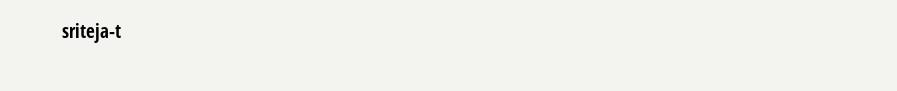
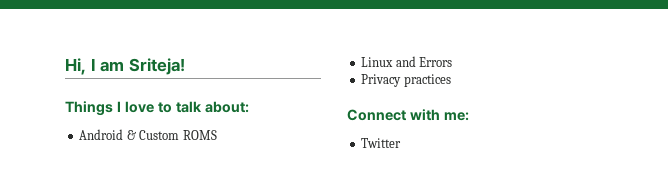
[62,23,121,43] sriteja-t -> [65,58,185,75] [65,101,249,116] [79,129,217,140] [361,56,453,67] [361,74,451,87] [347,109,469,121] [361,138,402,148] Hi, I am Sriteja! // Things I love to talk about: // Android & Custom ROMS // Linux and Errors // Privacy practices // Connect with me: // Twitter

